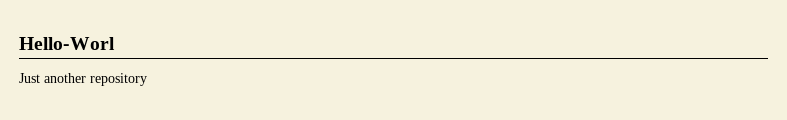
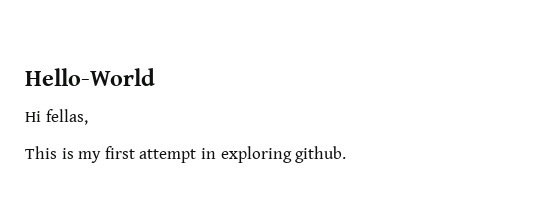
[19,37,115,50] [19,73,147,86] Hello-Worl // Just another repository -> [25,68,155,86] [25,109,88,125] [25,146,347,163] Hello-World // Hi fellas, // This is my first attempt in exploring github.

